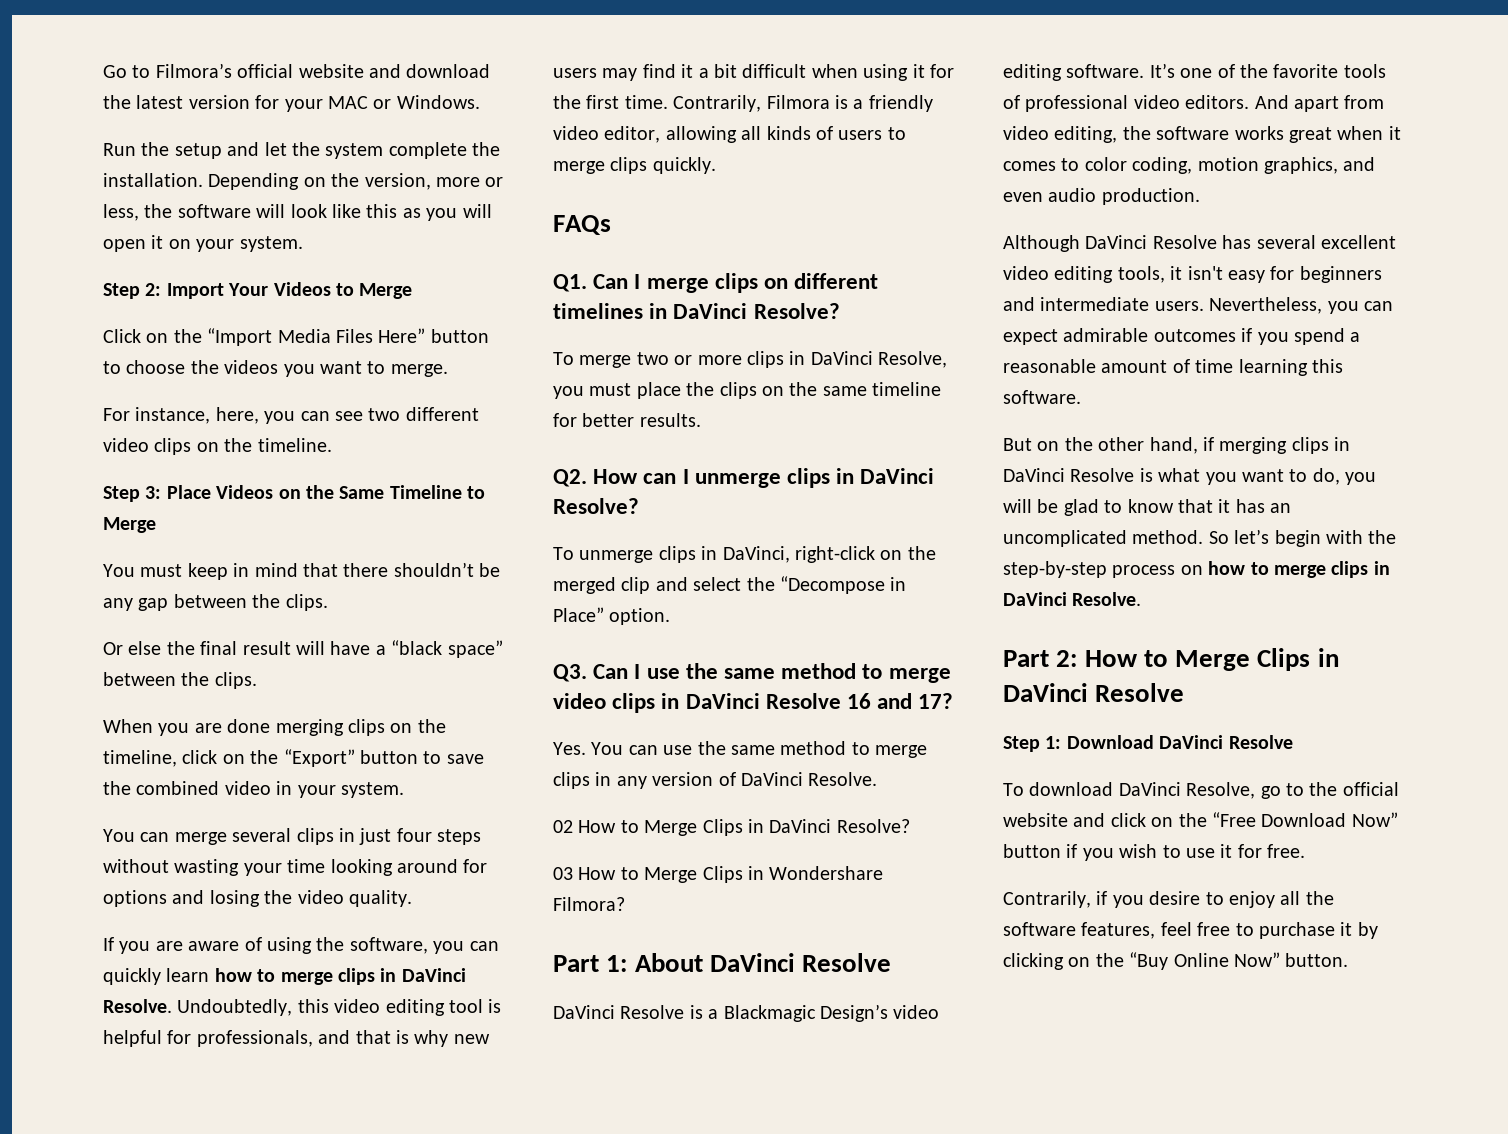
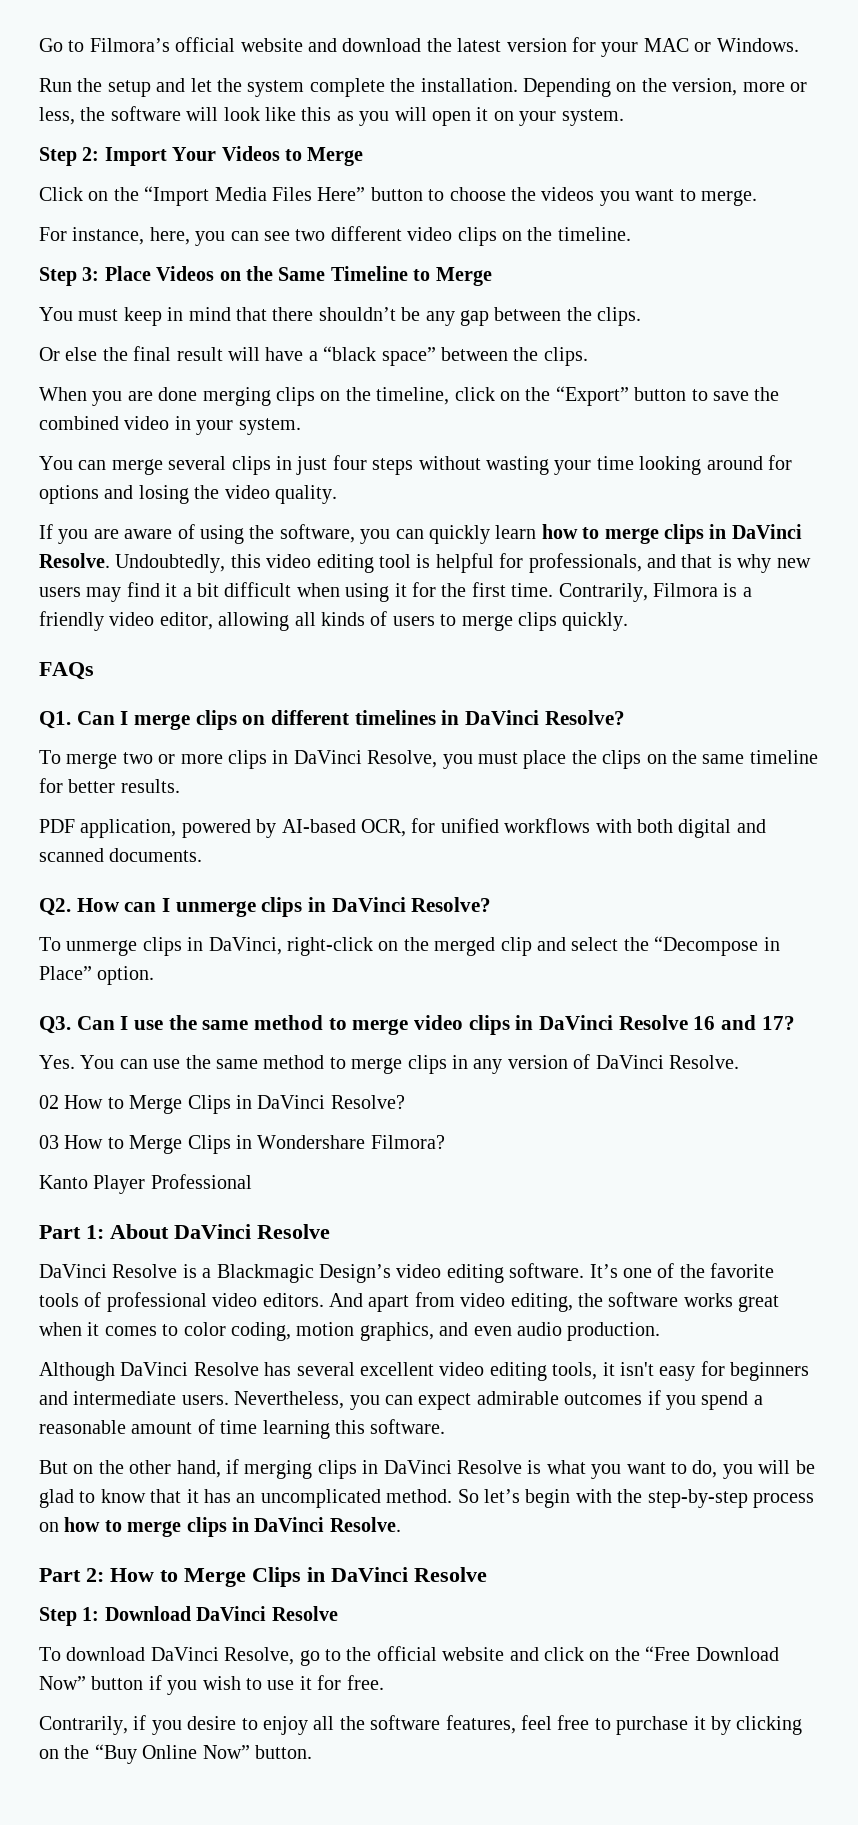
(701, 420) none -> [39,818,766,838] [39,848,203,862] // PDF application, powered by AI-based OCR, for unified workflows with both digital and scanned documents.
(625, 904) none -> [39,1174,252,1194] // Kanto Player Professional

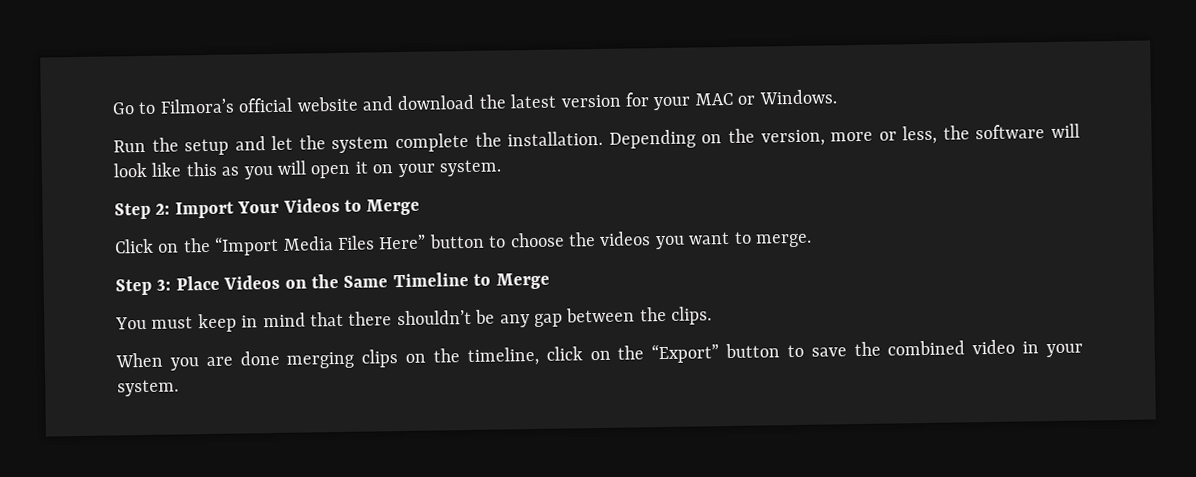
[39,226,631,246] // For instance, here, you can see two different video clips on the timeline. -> (812, 240) none
[39,346,588,366] // Or else the final result will have a “black space” between the clips. -> (713, 315) none
[39,455,792,475] [39,485,337,504] [39,524,802,544] [39,553,811,573] [39,582,752,602] [39,611,629,631] [39,662,94,680] [39,710,625,730] [39,750,818,769] [39,778,180,793] [39,818,766,838] [39,848,203,862] [39,897,492,917] [39,936,780,956] [39,966,155,985] [39,1015,795,1035] [39,1054,739,1074] [39,1095,405,1114] [39,1135,445,1154] [39,1174,252,1194] [39,1224,330,1239] [39,1263,775,1283] [39,1292,780,1312] [39,1322,661,1341] [39,1361,810,1381] [39,1390,763,1410] [39,1419,446,1439] [39,1459,815,1479] [39,1489,814,1508] [39,1517,401,1537] [39,1567,487,1587] [39,1606,338,1626] [39,1646,779,1666] [39,1675,384,1695] [39,1715,803,1735] [39,1744,312,1764] // You can merge several clips in just four steps without wasting your time looking around for options and losing the video quality. // If you are aware of using the software, you can quickly learn how to merge clips in DaVinci Resolve. Undoubtedly, this video editing tool is helpful for professionals, and that is why new users may find it a bit difficult when using it for the first time. Contrarily, Filmora is a friendly video editor, allowing all kinds of users to merge clips quickly. // FAQs // Q1. Can I merge clips on different timelines in DaVinci Resolve? // To merge two or more clips in DaVinci Resolve, you must place the clips on the same timeline for better results. // PDF application, powered by AI-based OCR, for unified workflows with both digital and scanned documents. // Q2. How can I unmerge clips in DaVinci Resolve? // To unmerge clips in DaVinci, right-click on the merged clip and select the “Decompose in Place” option. // Q3. Can I use the same method to merge video clips in DaVinci Resolve 16 and 17? // Yes. You can use the same method to merge clips in any version of DaVinci Resolve. // 02 How to Merge Clips in DaVinci Resolve? // 03 How to Merge Clips in Wondershare Filmora? // Kanto Player Professional // Part 1: About DaVinci Resolve // DaVinci Resolve is a Blackmagic Design’s video editing software. It’s one of the favorite tools of professional video editors. And apart from video editing, the software works great when it comes to color coding, motion graphics, and even audio production. // Although DaVinci Resolve has several excellent video editing tools, it isn't easy for beginners and intermediate users. Nevertheless, you can expect admirable outcomes if you spend a reasonable amount of time learning this software. // But on the other hand, if merging clips in DaVinci Resolve is what you want to do, you will be glad to know that it has an uncomplicated method. So let’s begin with the step-by-step process on how to merge clips in DaVinci Resolve. // Part 2: How to Merge Clips in DaVinci Resolve // Step 1: Download DaVinci Resolve // To download DaVinci Resolve, go to the official website and click on the “Free Download Now” button if you wish to use it for free. // Contrarily, if you desire to enjoy all the software features, feel free to purchase it by clicking on the “Buy Online Now” button. -> (179, 388) none

